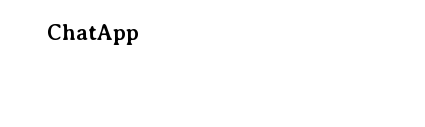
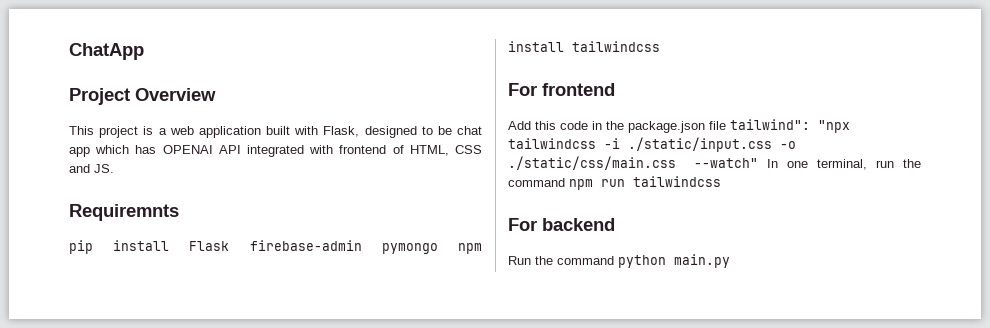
(139, 34) none -> [69,88,216,105] [69,126,483,138] [69,145,482,157] [69,164,114,173] [69,204,179,221] [69,240,482,254] [508,41,660,52] [508,83,615,96] [508,119,850,133] [508,137,796,152] [508,156,921,170] [508,176,721,190] [508,218,615,231] [508,254,730,268] // Project Overview // This project is a web application built with Flask, designed to be chat app which has OPENAI API integrated with frontend of HTML, CSS and JS. // Requiremnts // pip install Flask firebase-admin pymongo npm install tailwindcss // For frontend // Add this code in the package.json file tailwind": "npx tailwindcss -i ./static/input.css -o ./static/css/main.css --watch" In one terminal, run the command npm run tailwindcss // For backend // Run the command python main.py

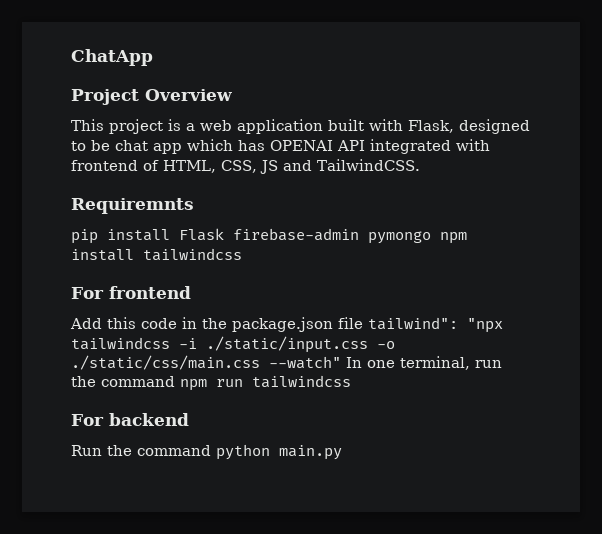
[454,145,482,154] [69,164,114,173] CSS and JS. -> [221,159,420,174] CSS, JS and TailwindCSS.

